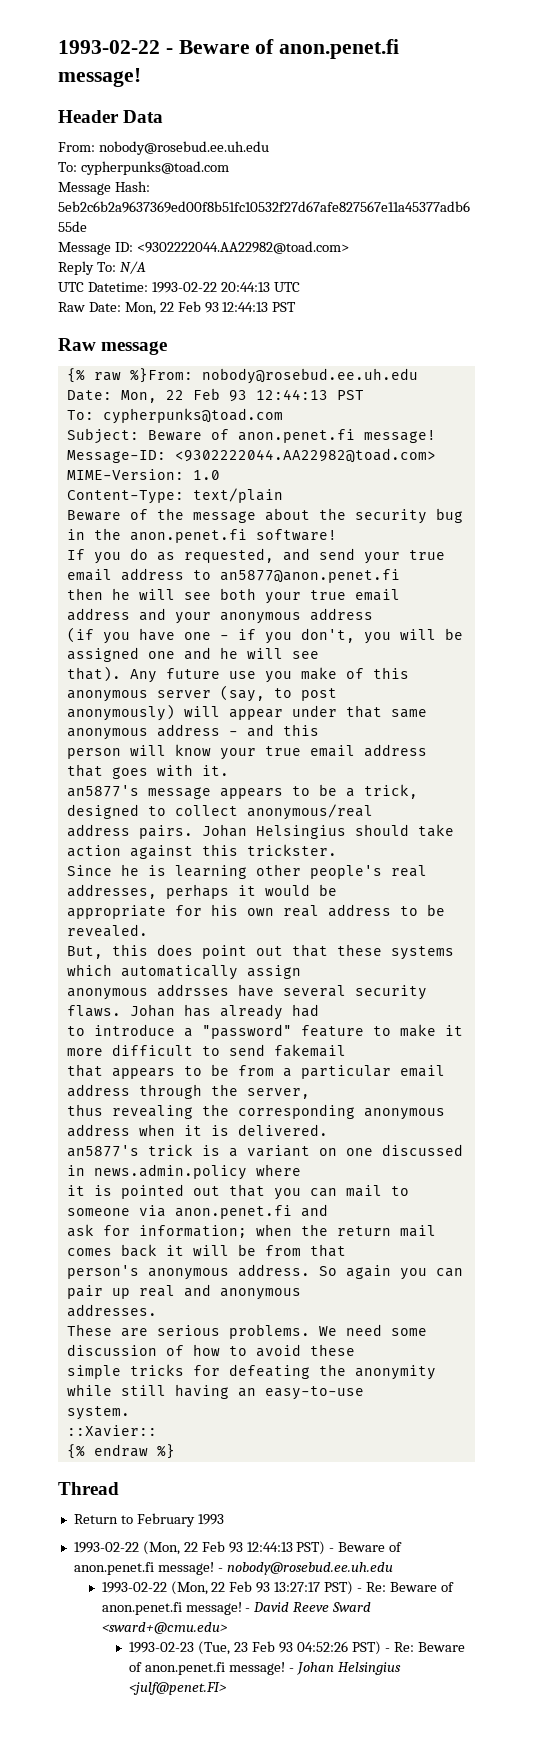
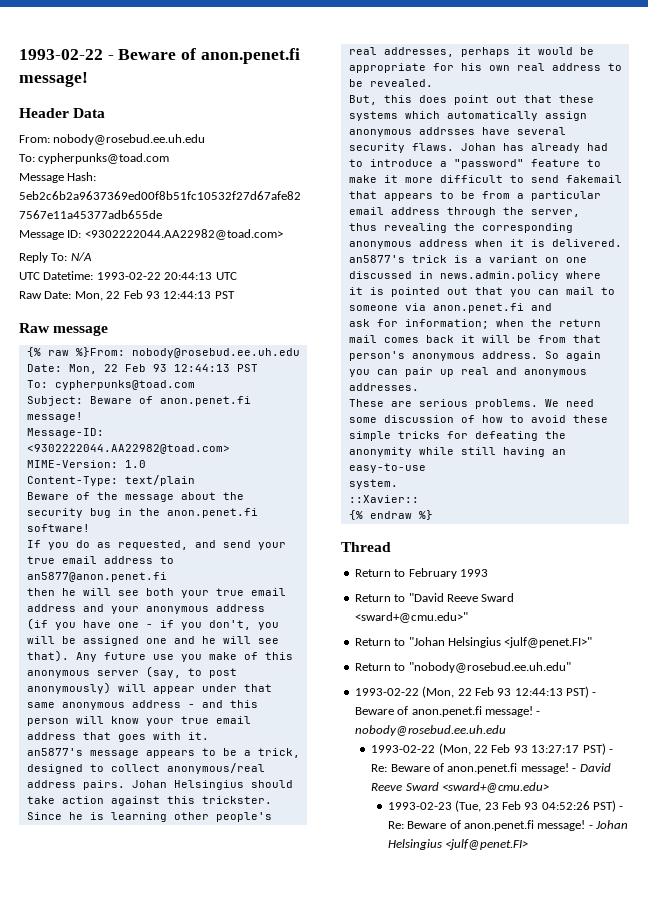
(224, 1519) none -> [354,593,515,602] [354,612,468,623] [354,637,593,648] [354,662,571,673] // Return to "David Reeve Sward <sward+@cmu.edu>" // Return to "Johan Helsingius <julf@penet.FI>" // Return to "nobody@rosebud.ee.uh.edu"

